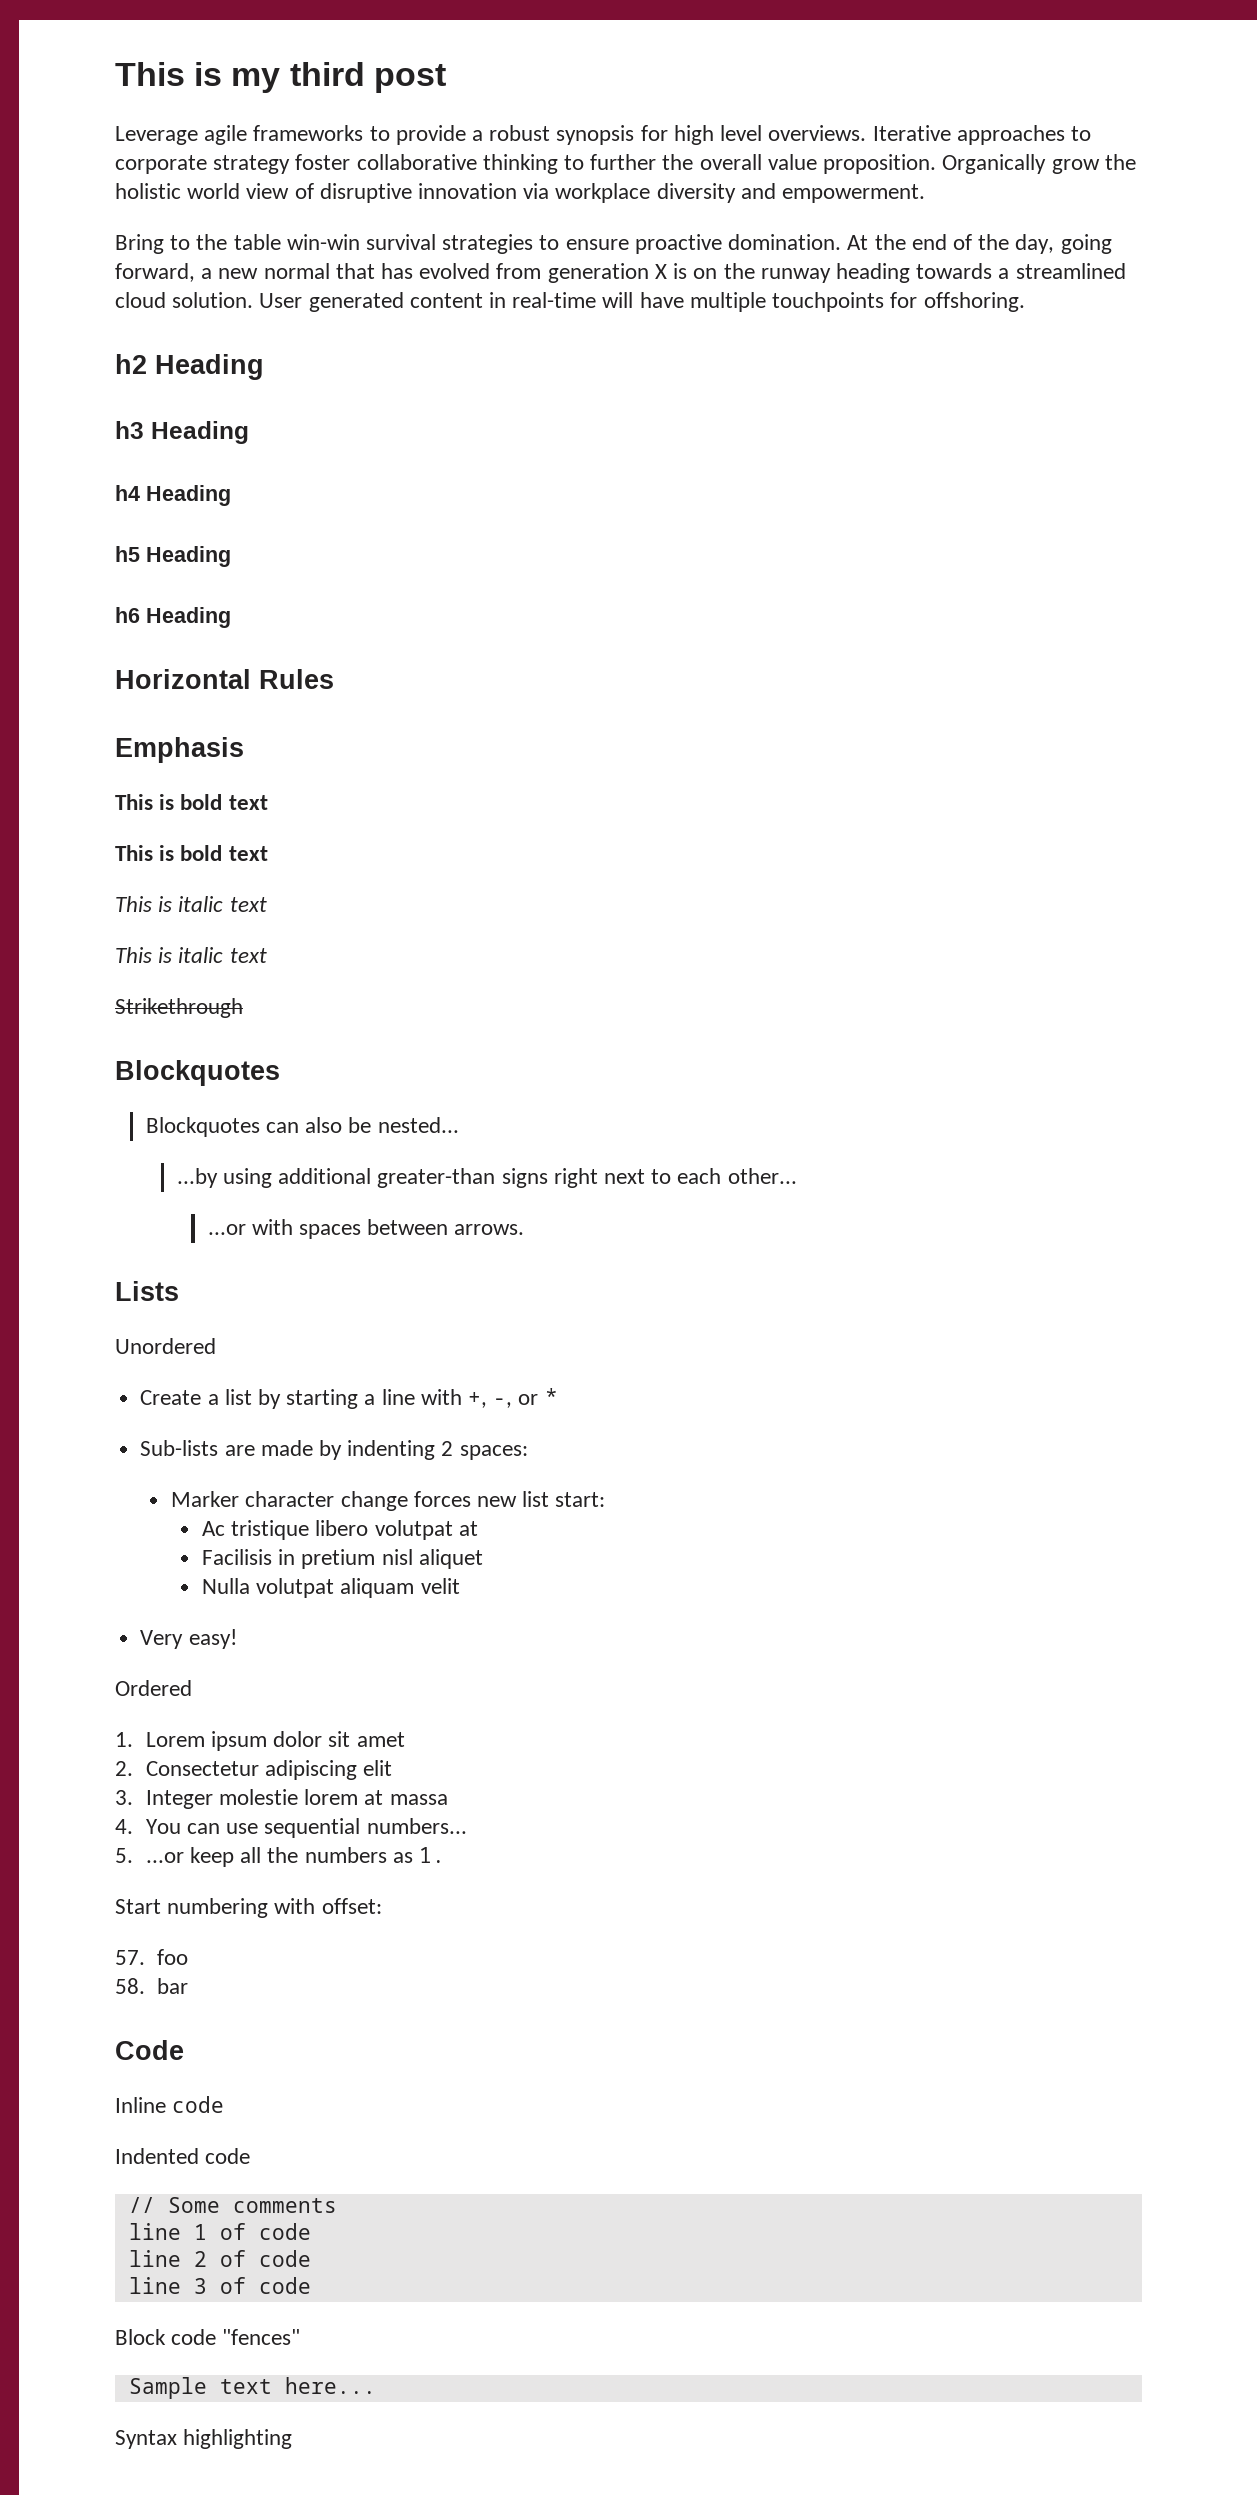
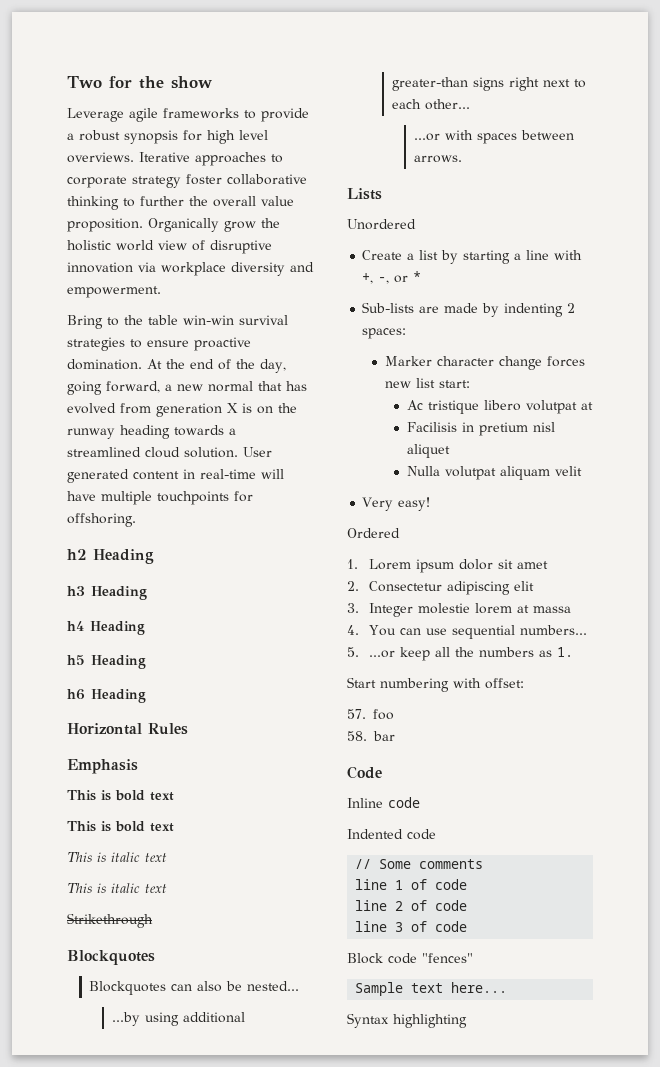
[115,62,446,93] This is my third post -> [67,76,212,89] Two for the show

